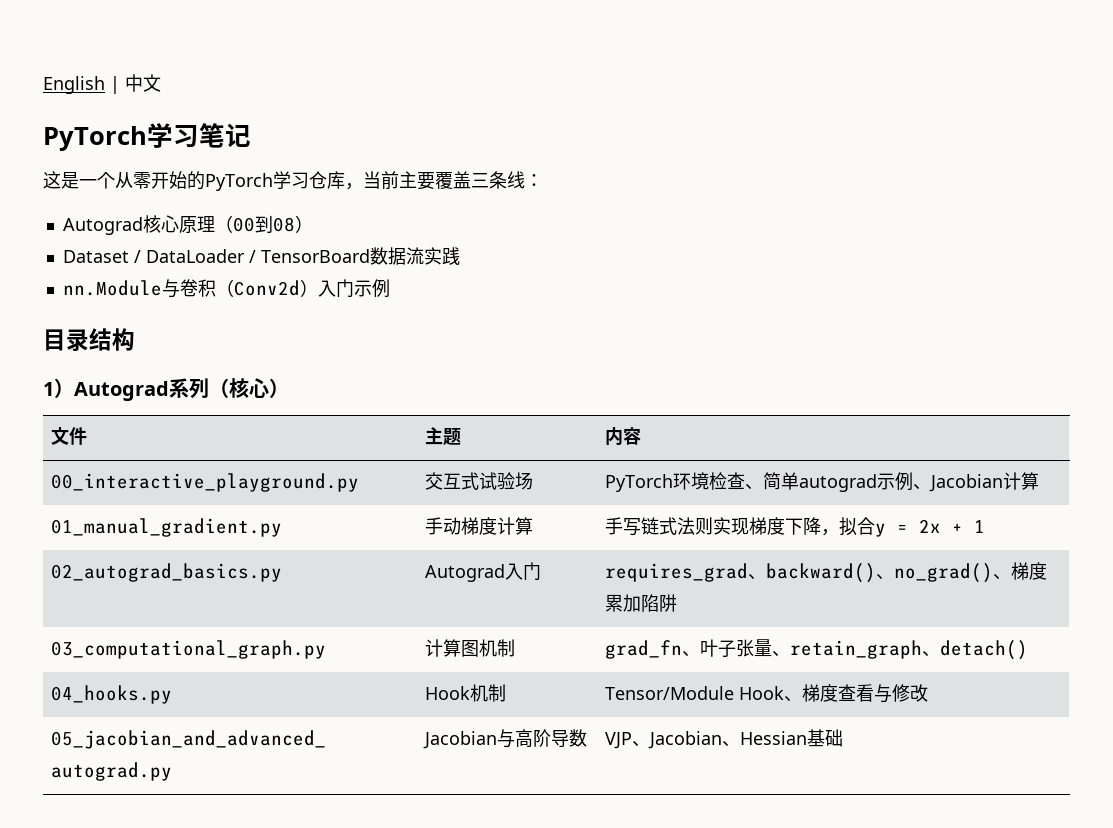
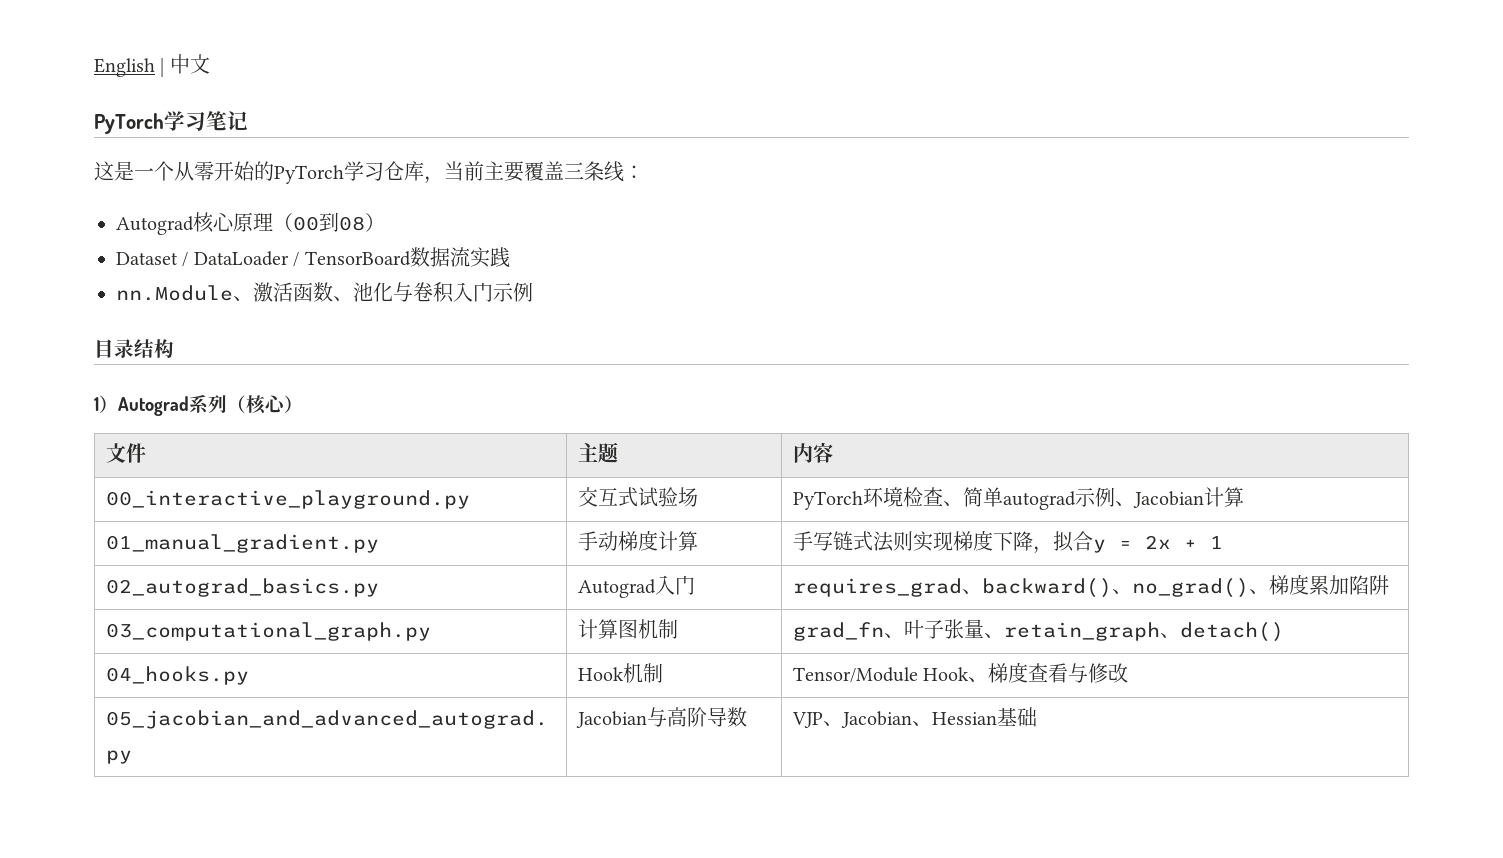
[161,279,318,298] 与卷积（Conv2d） -> [233,282,454,303] 、激活函数、池化与卷积

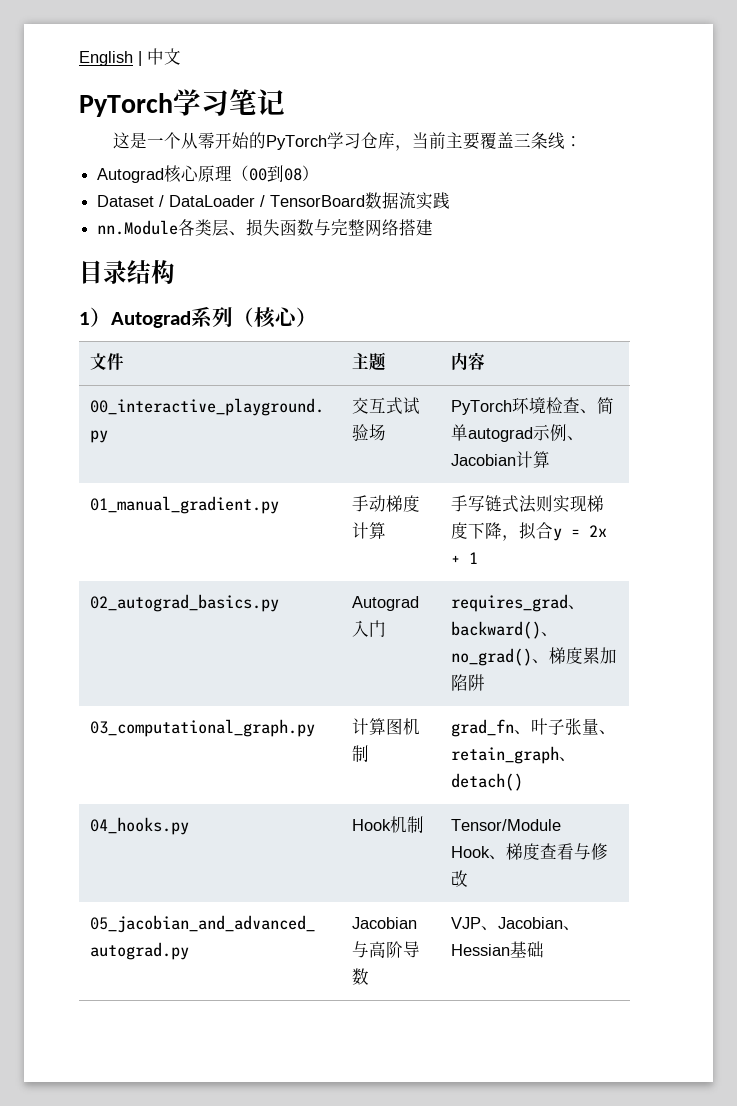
[233,282,533,303] 、激活函数、池化与卷积入门示例 -> [178,219,434,237] 各类层、损失函数与完整网络搭建

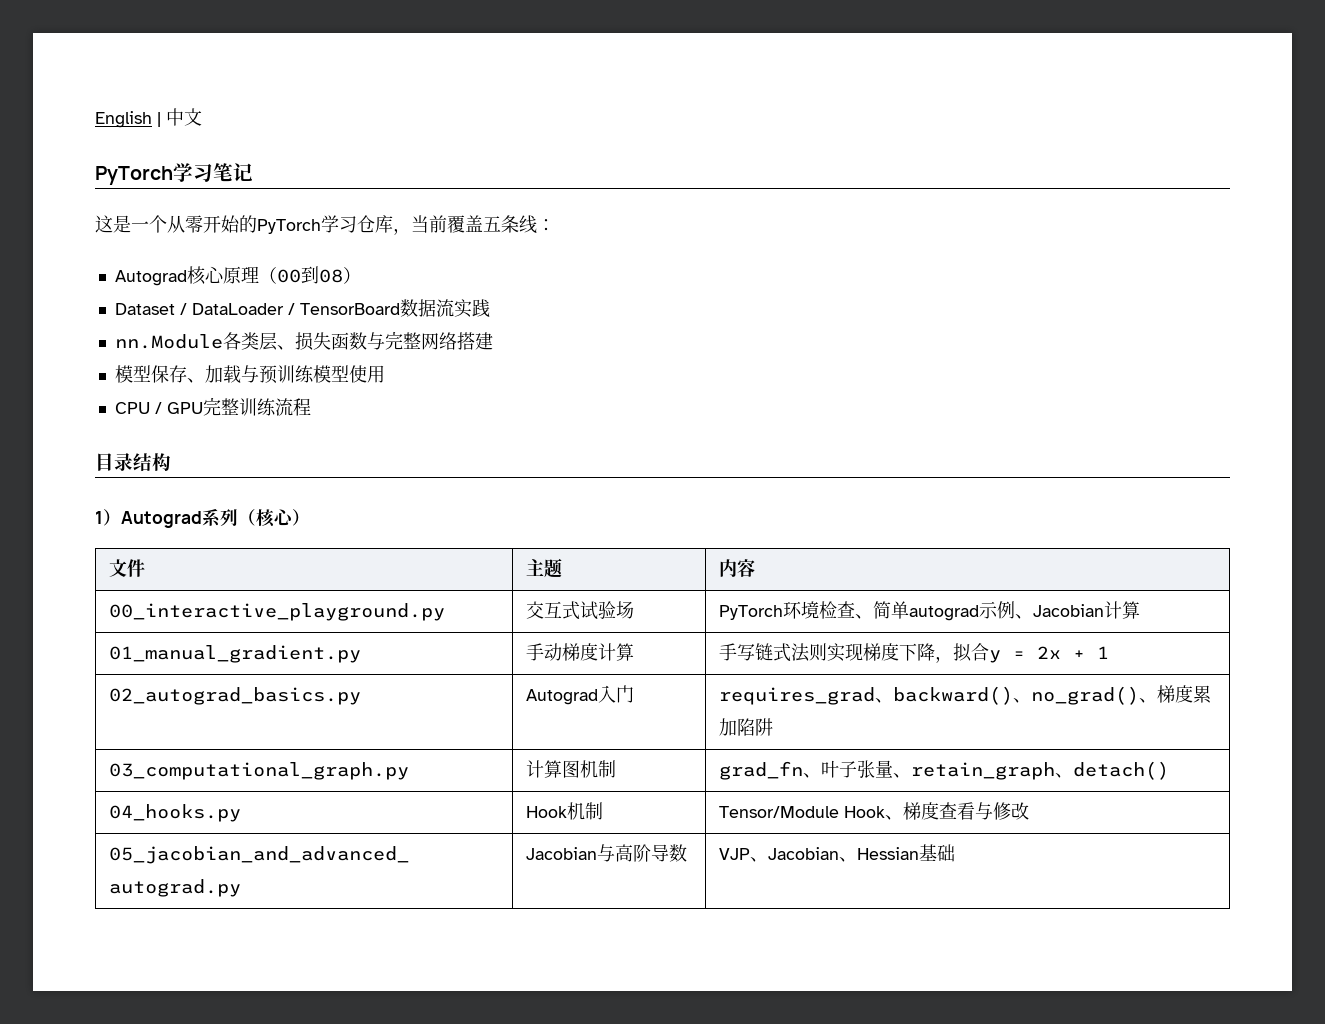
[446,132,532,150] 主要覆盖三 -> [447,215,501,233] 覆盖五
(434, 227) none -> [114,365,385,384] [114,397,311,416] // 模型保存、加载与预训练模型使用 // CPU / GPU完整训练流程

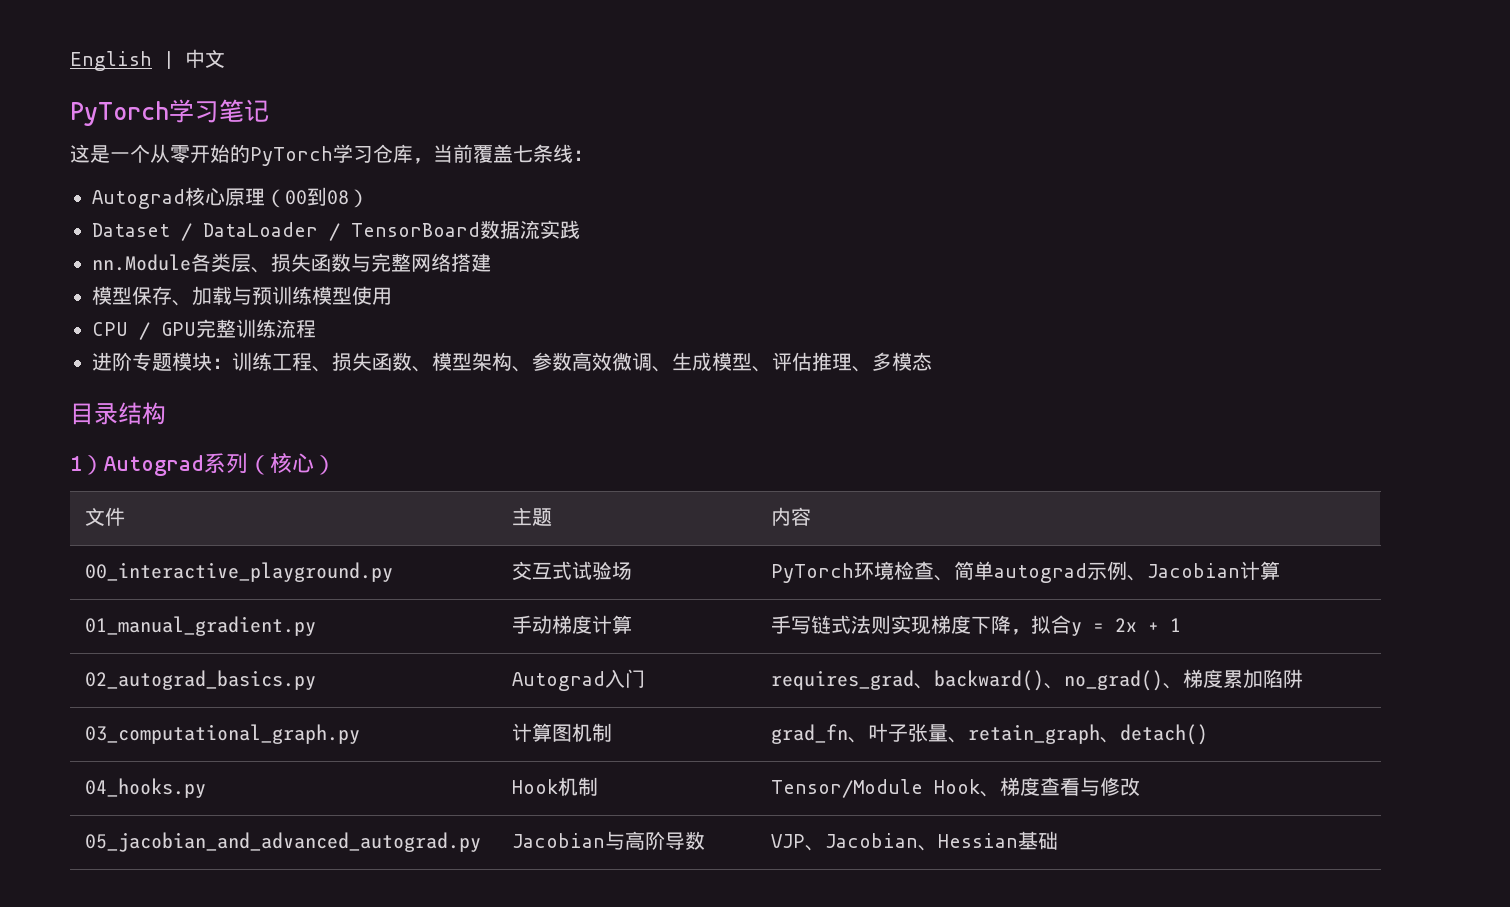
[483,216,501,232] 五 -> [513,145,533,163] 七
(311, 407) none -> [92,352,932,372] // 进阶专题模块：训练工程、损失函数、模型架构、参数高效微调、生成模型、评估推理、多模态

